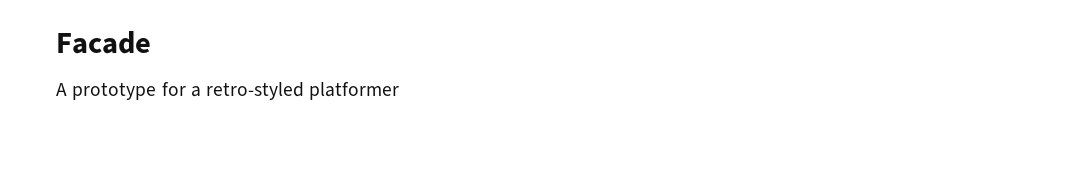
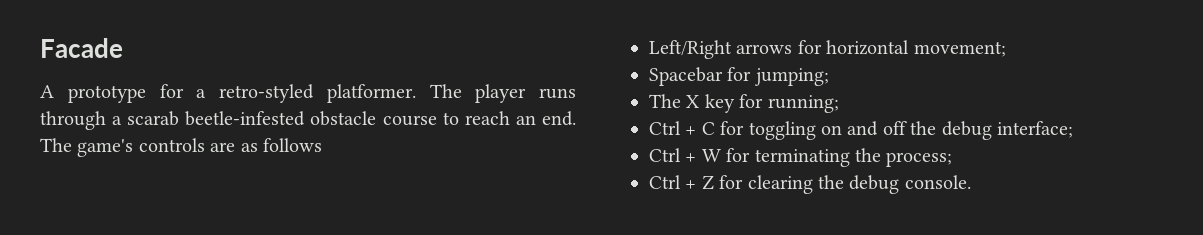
[309,82,400,100] platformer -> [326,84,576,103] [40,111,576,130] [40,138,322,157] [649,40,1006,59] [649,67,829,86] [649,94,839,113] [649,121,1073,140] [649,148,953,167] [649,175,971,194] platformer. The player runs through a scarab beetle-infested obstacle course to reach an end. The game's controls are as follows // Left/Right arrows for horizontal movement; // Spacebar for jumping; // The X key for running; // Ctrl + C for toggling on and off the debug interface; // Ctrl + W for terminating the process; // Ctrl + Z for clearing the debug console.

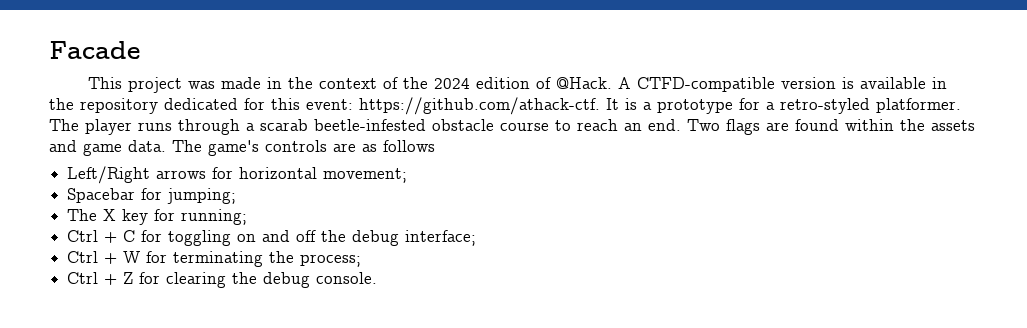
[40,85,54,98] A -> [88,77,948,93] [49,97,652,115] This project was made in the context of the 2024 edition of @Hack. A CTFD-compatible version is available in the repository dedicated for this event: https://github.com/athack-ctf. It is a
(576, 118) none -> [687,119,975,135] [49,140,166,156] Two flags are found within the assets and game data.

